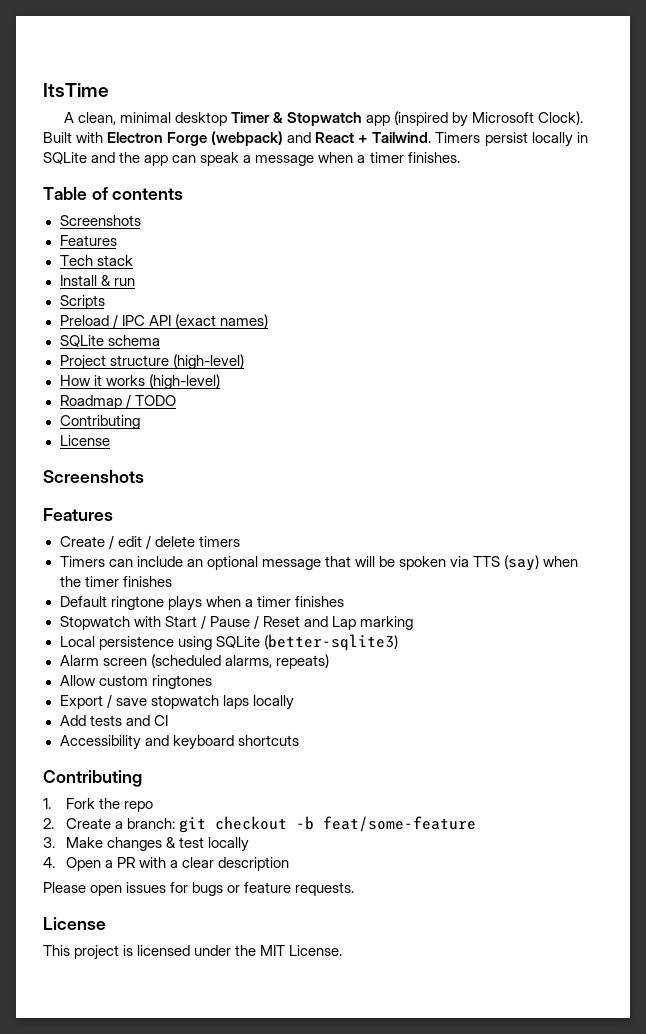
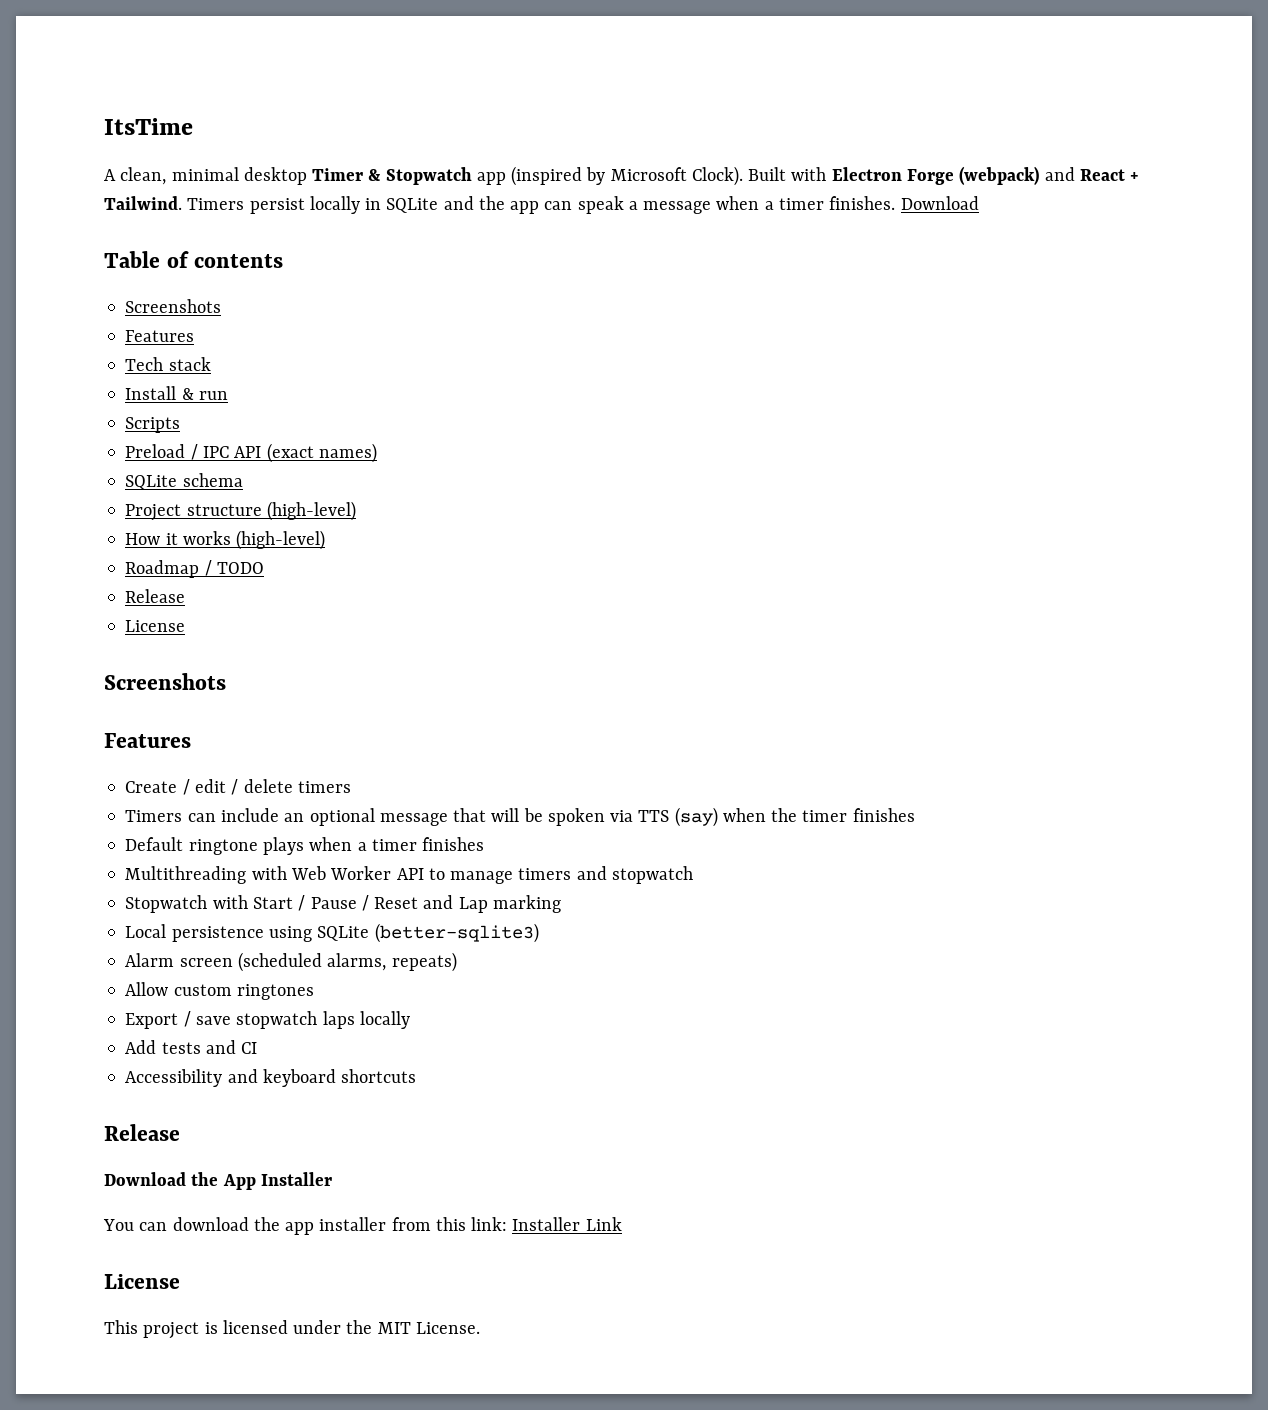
(460, 157) none -> [900,196,979,210] Download
[59,415,140,429] Contributing -> [125,589,186,603] Release
(344, 601) none -> [125,866,693,884] // Multithreading with Web Worker API to manage timers and stopwatch
[43,770,142,787] [43,798,153,812] [43,816,476,833] [43,837,249,852] [43,857,290,871] [43,882,355,896] Contributing // 1. Fork the repo // 2. Create a branch: git checkout -b feat/some-feature // 3. Make changes & test locally // 4. Open a PR with a clear description // Please open issues for bugs or feature requests. -> [104,1124,180,1141] [104,1172,332,1190] [103,1217,622,1235] Release // Download the App Installer // You can download the app installer from this link: Installer Link

